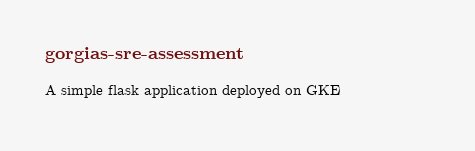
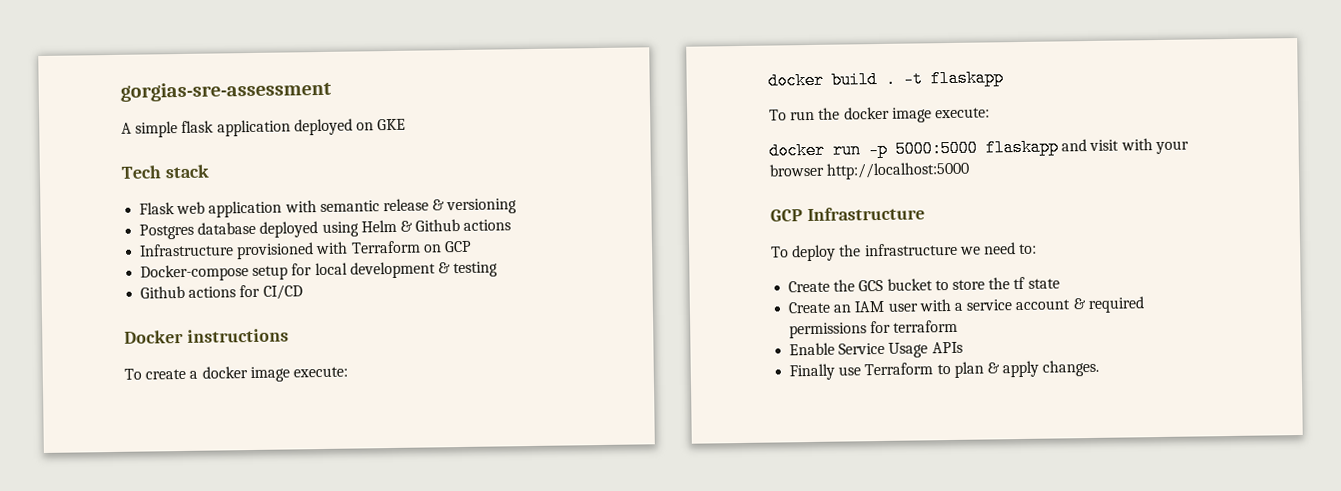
(340, 90) none -> [121,164,209,179] [139,198,518,218] [139,219,512,240] [139,240,472,260] [140,261,499,282] [140,284,303,300] [124,328,289,344] [124,366,348,383] [768,69,1004,90] [769,106,990,123] [769,138,1189,160] [769,161,971,180] [770,206,925,222] [771,242,1038,262] [788,276,1060,293] [788,296,1145,314] [789,319,959,339] [789,341,963,358] [789,359,1100,381] // Tech stack // Flask web application with semantic release & versioning // Postgres database deployed using Helm & Github actions // Infrastructure provisioned with Terraform on GCP // Docker-compose setup for local development & testing // Github actions for CI/CD // Docker instructions // To create a docker image execute: // docker build . -t flaskapp // To run the docker image execute: // docker run -p 5000:5000 flaskapp and visit with your browser http://localhost:5000 // GCP Infrastructure // To deploy the infrastructure we need to: // Create the GCS bucket to store the tf state // Create an IAM user with a service account & required permissions for terraform // Enable Service Usage APIs // Finally use Terraform to plan & apply changes.

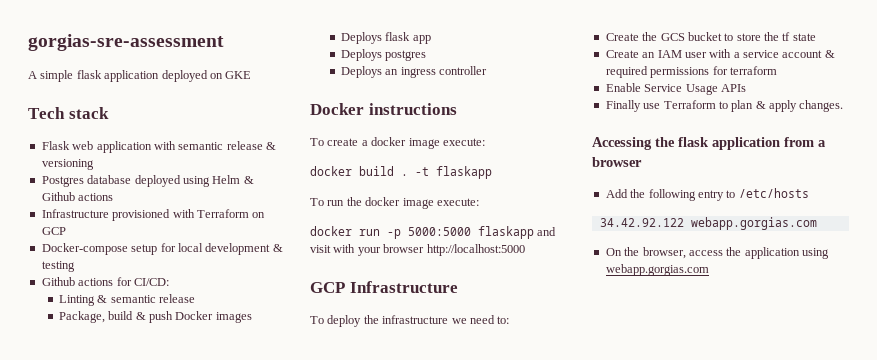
[262,284,303,300] CI/CD -> [133,278,169,286] [58,294,196,306] [58,311,252,323] [340,32,431,44] [340,49,427,61] [340,66,488,78] CI/CD: // Linting & semantic release // Package, build & push Docker images // Deploys flask app // Deploys postgres // Deploys an ingress controller
(1100, 368) none -> [592,137,826,150] [592,157,642,167] [605,188,809,201] [599,217,817,230] [605,247,829,259] [605,264,709,276] // Accessing the flask application from a browser // Add the following entry to /etc/hosts // 34.42.92.122 webapp.gorgias.com // On the browser, access the application using webapp.gorgias.com

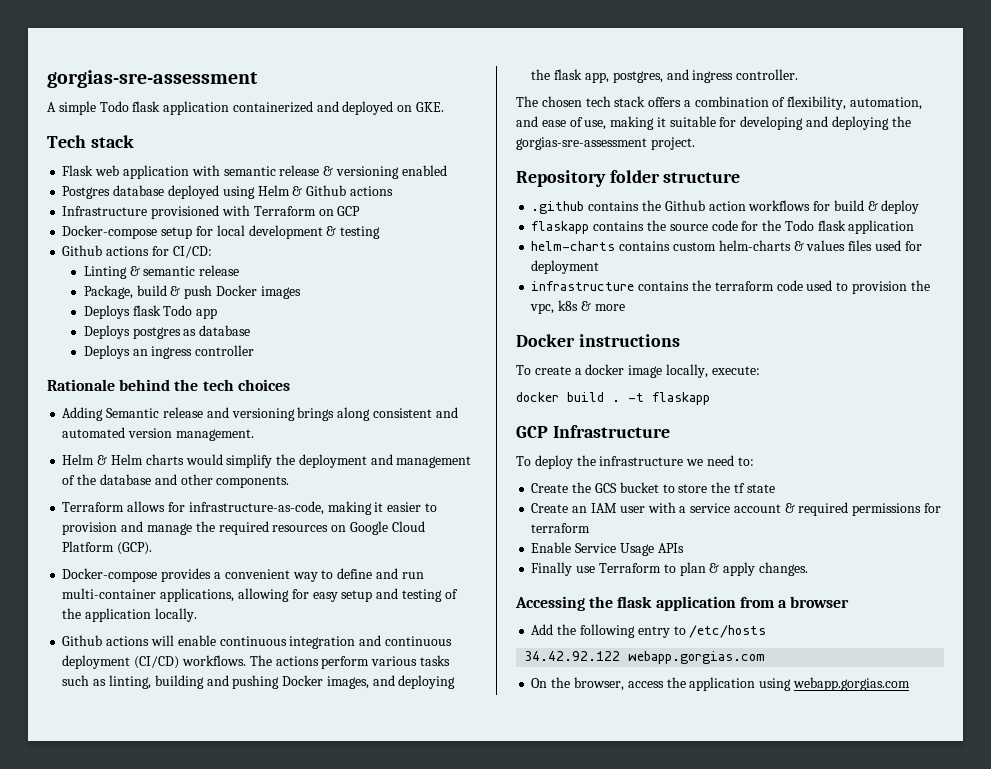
[76,70,160,82] flask application -> [99,101,339,115] Todo flask application containerized and
[225,71,252,79] GKE -> [416,102,445,112] GKE.
(94, 164) none -> [401,165,447,176] enabled
(411, 36) none -> [163,305,193,316] Todo
(427, 55) none -> [183,325,251,336] as database
(488, 70) none -> [47,379,290,391] [62,407,458,421] [62,427,254,441] [62,454,472,468] [62,474,290,488] [62,501,437,515] [62,521,425,535] [62,541,153,555] [62,568,424,582] [62,588,458,602] [62,608,197,622] [62,635,452,649] [62,655,450,669] [62,675,456,689] [531,69,799,83] [516,96,923,110] [516,116,911,130] [516,137,695,150] [516,170,741,187] [531,200,920,214] [531,220,915,234] [531,240,922,251] [531,260,600,274] [531,280,930,294] [530,300,625,314] // Rationale behind the tech choices // Adding Semantic release and versioning brings along consistent and automated version management. // Helm & Helm charts would simplify the deployment and management of the database and other components. // Terraform allows for infrastructure-as-code, making it easier to provision and manage the required resources on Google Cloud Platform (GCP). // Docker-compose provides a convenient way to define and run multi-container applications, allowing for easy setup and testing of the application locally. // Github actions will enable continuous integration and continuous deployment (CI/CD) workflows. The actions perform various tasks such as linting, building and pushing Docker images, and deploying the flask app, postgres, and ingress controller. // The chosen tech stack offers a combination of flexibility, automation, and ease of use, making it suitable for developing and deploying the gorgias-sre-assessment project. // Repository folder structure // .github contains the Github action workflows for build & deploy // flaskapp contains the source code for the Todo flask application // helm-charts contains custom helm-charts & values files used for deployment // infrastructure contains the terraform code used to provision the vpc, k8s & more
(440, 143) none -> [665,364,708,378] locally,
[310,197,479,209] [310,226,557,239] [310,244,525,256] // To run the docker image execute: // docker run -p 5000:5000 flaskapp and visit with your browser http://localhost:5000 -> (710, 398) none

